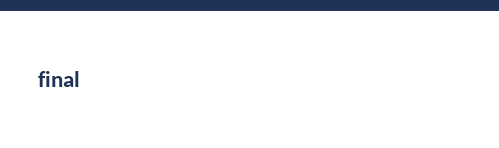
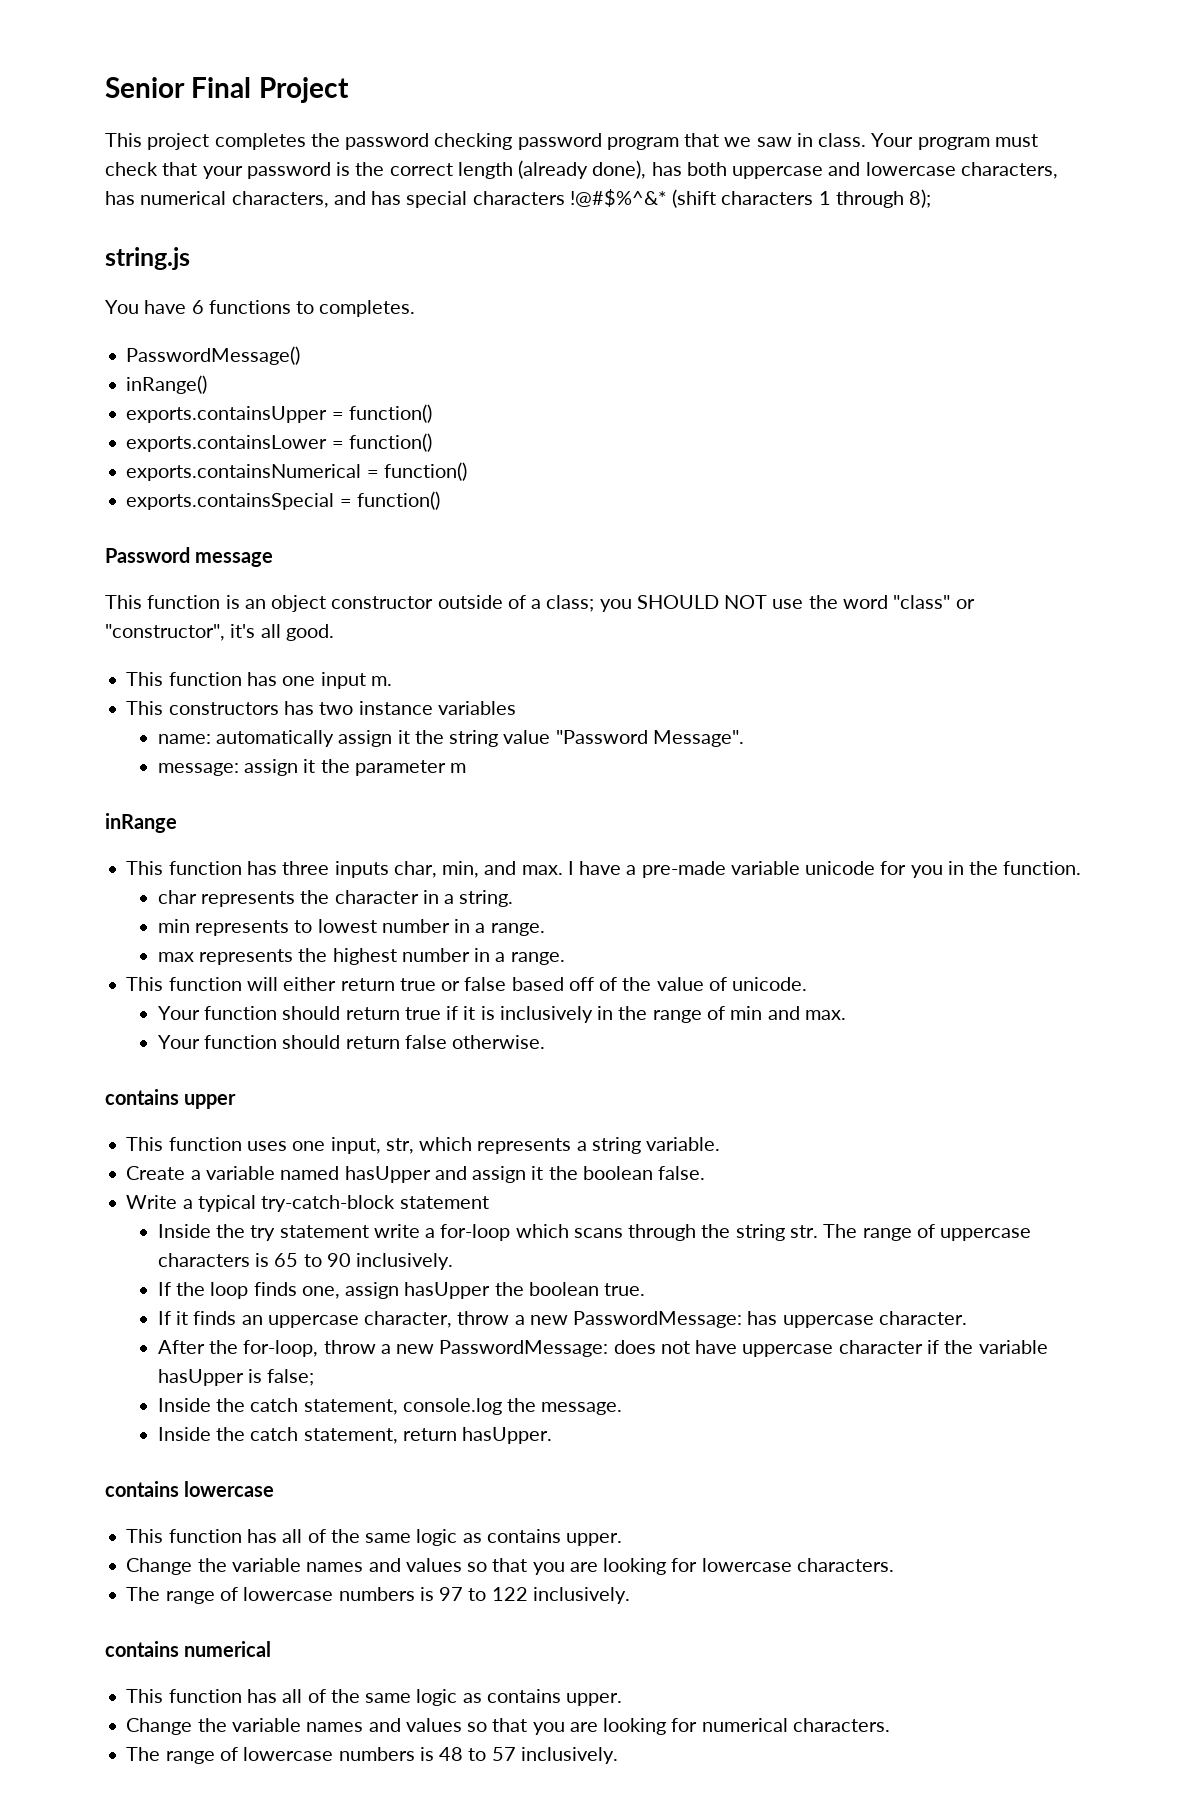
[38,71,80,87] final -> [105,77,349,103] [105,133,1038,150] [105,160,1058,179] [105,189,932,208] [105,247,190,270] [105,300,416,317] [126,346,301,365] [126,375,208,394] [126,404,432,423] [126,433,432,452] [126,462,467,481] [126,491,440,510] [105,547,274,567] [105,595,975,612] [105,624,334,641] [126,672,392,689] [126,701,516,715] [157,730,744,747] [157,759,467,776] [105,813,177,833] [126,861,1082,878] [157,890,514,907] [157,919,545,936] [157,948,565,965] [126,977,808,991] [157,1006,846,1023] [157,1035,546,1049] [105,1089,237,1109] [126,1137,721,1154] [126,1166,706,1183] [126,1195,489,1212] [157,1224,1032,1241] [157,1253,454,1270] [157,1282,646,1299] [157,1311,967,1328] [157,1340,1048,1357] [157,1369,315,1386] [157,1398,623,1415] [157,1427,553,1444] [105,1481,275,1497] [126,1529,623,1546] [126,1558,894,1575] [126,1587,630,1604] [105,1641,272,1657] [126,1689,623,1706] [126,1718,890,1735] [126,1747,618,1764] Senior Final Project // This project completes the password checking password program that we saw in class. Your program must check that your password is the correct length (already done), has both uppercase and lowercase characters, has numerical characters, and has special characters !@#$%^&* (shift characters 1 through 8); // string.js // You have 6 functions to completes. // PasswordMessage() // inRange() // exports.containsUpper = function() // exports.containsLower = function() // exports.containsNumerical = function() // exports.containsSpecial = function() // Password message // This function is an object constructor outside of a class; you SHOULD NOT use the word "class" or "constructor", it's all good. // This function has one input m. // This constructors has two instance variables // name: automatically assign it the string value "Password Message". // message: assign it the parameter m // inRange // This function has three inputs char, min, and max. I have a pre-made variable unicode for you in the function. // char represents the character in a string. // min represents to lowest number in a range. // max represents the highest number in a range. // This function will either return true or false based off of the value of unicode. // Your function should return true if it is inclusively in the range of min and max. // Your function should return false otherwise. // contains upper // This function uses one input, str, which represents a string variable. // Create a variable named hasUpper and assign it the boolean false. // Write a typical try-catch-block statement // Inside the try statement write a for-loop which scans through the string str. The range of uppercase characters is 65 to 90 inclusively. // If the loop finds one, assign hasUpper the boolean true. // If it finds an uppercase character, throw a new PasswordMessage: has uppercase character. // After the for-loop, throw a new PasswordMessage: does not have uppercase character if the variable hasUpper is false; // Inside the catch statement, console.log the message. // Inside the catch statement, return hasUpper. // contains lowercase // This function has all of the same logic as contains upper. // Change the variable names and values so that you are looking for lowercase characters. // The range of lowercase numbers is 97 to 122 inclusively. // contains numerical // This function has all of the same logic as contains upper. // Change the variable names and values so that you are looking for numerical characters. // The range of lowercase numbers is 48 to 57 inclusively.

